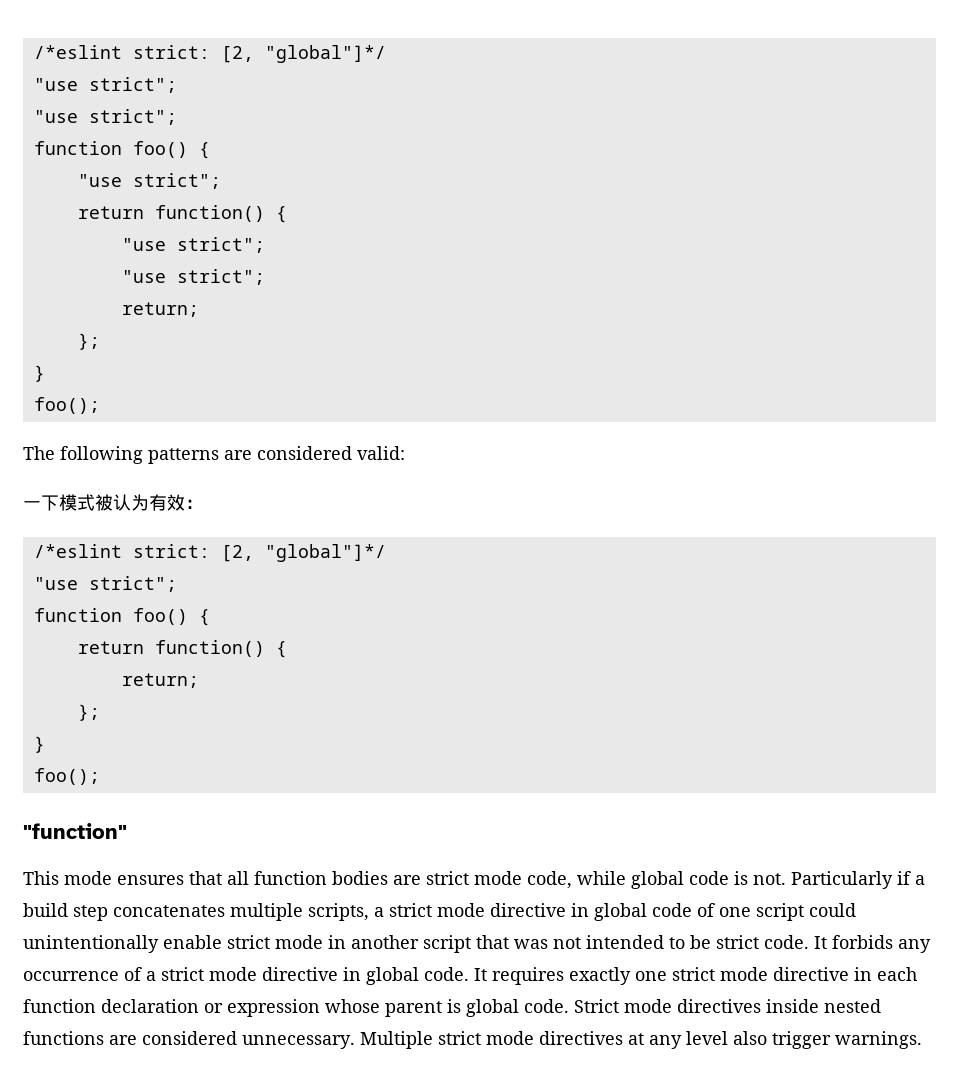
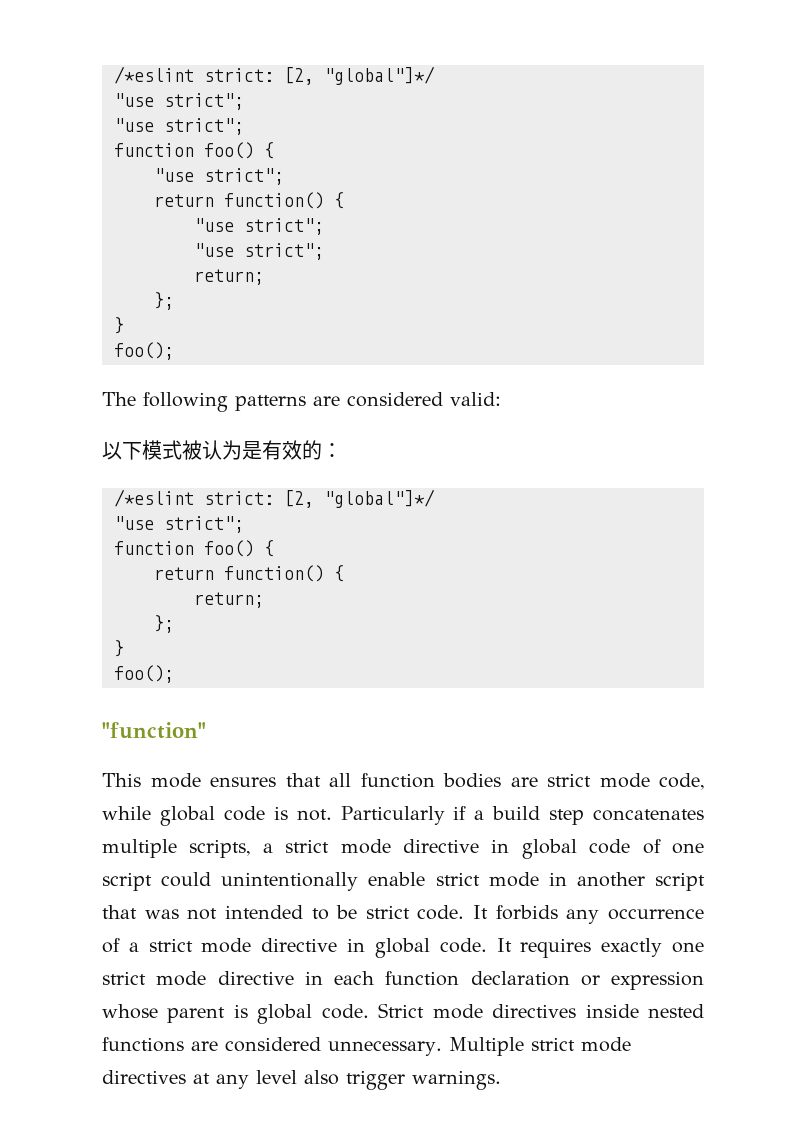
[23,501,41,509] 一 -> [102,442,122,460] 以
[149,494,185,511] 有效 -> [242,440,322,460] 是有效的

